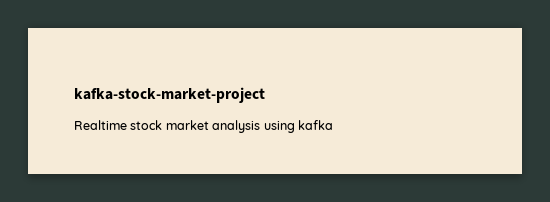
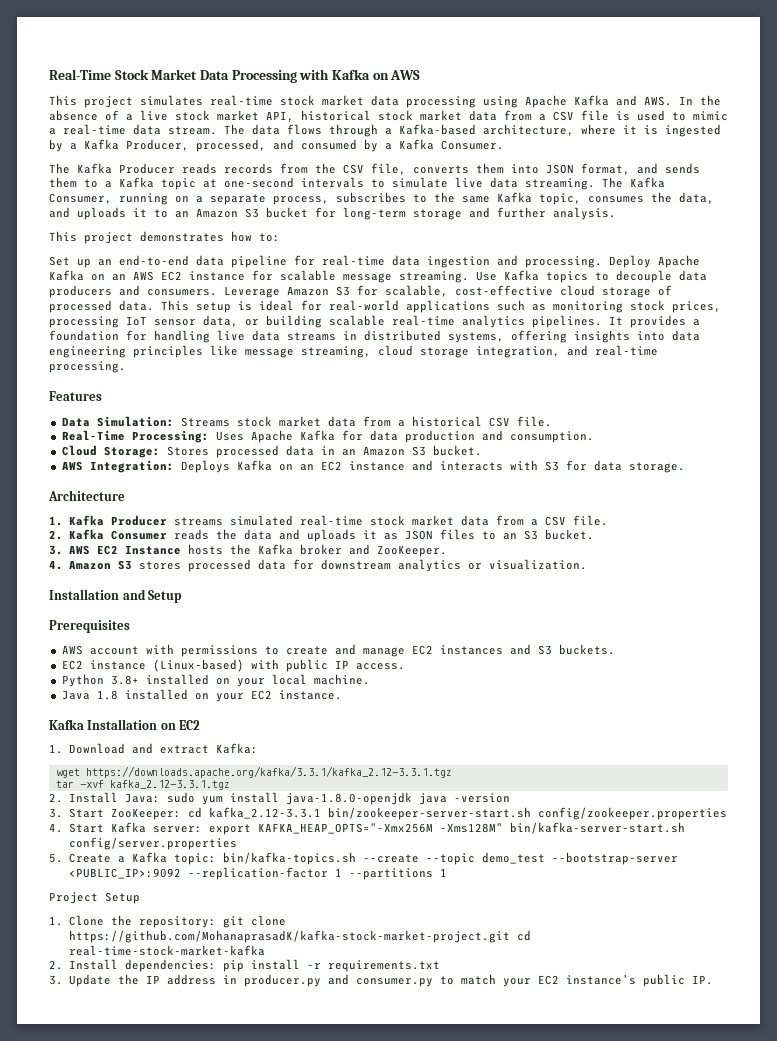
[74,87,265,103] [74,120,333,133] kafka-stock-market-project // Realtime stock market analysis using kafka -> [49,69,421,83] [49,95,721,108] [49,110,728,122] [49,124,721,137] [49,139,504,152] [49,163,700,175] [49,177,665,190] [49,192,714,205] [49,207,616,220] [49,231,280,244] [49,255,700,268] [49,270,707,283] [49,285,672,298] [49,300,721,313] [49,315,700,328] [49,330,700,343] [49,345,658,358] [49,361,126,373] [49,391,102,401] [61,416,552,427] [61,430,594,443] [61,445,482,458] [61,460,685,473] [48,490,125,501] [49,515,608,526] [49,529,594,542] [49,544,447,557] [49,559,587,572] [49,589,183,603] [49,620,130,633] [61,644,615,657] [61,659,405,672] [61,674,370,687] [61,689,342,702] [49,719,201,730] [49,743,258,754] [55,766,452,778] [55,780,230,790] [49,792,510,805] [49,807,727,820] [49,822,685,835] [68,837,237,850] [49,852,678,865] [68,867,447,880] [49,892,140,904] [49,915,286,928] [68,930,531,943] [68,945,265,956] [49,959,440,972] [49,974,713,987] Real-Time Stock Market Data Processing with Kafka on AWS // This project simulates real-time stock market data processing using Apache Kafka and AWS. In the absence of a live stock market API, historical stock market data from a CSV file is used to mimic a real-time data stream. The data flows through a Kafka-based architecture, where it is ingested by a Kafka Producer, processed, and consumed by a Kafka Consumer. // The Kafka Producer reads records from the CSV file, converts them into JSON format, and sends them to a Kafka topic at one-second intervals to simulate live data streaming. The Kafka Consumer, running on a separate process, subscribes to the same Kafka topic, consumes the data, and uploads it to an Amazon S3 bucket for long-term storage and further analysis. // This project demonstrates how to: // Set up an end-to-end data pipeline for real-time data ingestion and processing. Deploy Apache Kafka on an AWS EC2 instance for scalable message streaming. Use Kafka topics to decouple data producers and consumers. Leverage Amazon S3 for scalable, cost-effective cloud storage of processed data. This setup is ideal for real-world applications such as monitoring stock prices, processing IoT sensor data, or building scalable real-time analytics pipelines. It provides a foundation for handling live data streams in distributed systems, offering insights into data engineering principles like message streaming, cloud storage integration, and real-time processing. // Features // Data Simulation: Streams stock market data from a historical CSV file. // Real-Time Processing: Uses Apache Kafka for data production and consumption. // Cloud Storage: Stores processed data in an Amazon S3 bucket. // AWS Integration: Deploys Kafka on an EC2 instance and interacts with S3 for data storage. // Architecture // 1. Kafka Producer streams simulated real-time stock market data from a CSV file. // 2. Kafka Consumer reads the data and uploads it as JSON files to an S3 bucket. // 3. AWS EC2 Instance hosts the Kafka broker and ZooKeeper. // 4. Amazon S3 stores processed data for downstream analytics or visualization. // Installation and Setup // Prerequisites // AWS account with permissions to create and manage EC2 instances and S3 buckets. // EC2 instance (Linux-based) with public IP access. // Python 3.8+ installed on your local machine. // Java 1.8 installed on your EC2 instance. // Kafka Installation on EC2 // 1. Download and extract Kafka: // wget https://downloads.apache.org/kafka/3.3.1/kafka_2.12-3.3.1.tgz // tar -xvf kafka_2.12-3.3.1.tgz // 2. Install Java: sudo yum install java-1.8.0-openjdk java -version // 3. Start ZooKeeper: cd kafka_2.12-3.3.1 bin/zookeeper-server-start.sh config/zookeeper.properties // 4. Start Kafka server: export KAFKA_HEAP_OPTS="-Xmx256M -Xms128M" bin/kafka-server-start.sh config/server.properties // 5. Create a Kafka topic: bin/kafka-topics.sh --create --topic demo_test --bootstrap-server <PUBLIC_IP>:9092 --replication-factor 1 --partitions 1 // Project Setup // 1. Clone the repository: git clone https://github.com/MohanaprasadK/kafka-stock-market-project.git cd real-time-stock-market-kafka // 2. Install dependencies: pip install -r requirements.txt // 3. Update the IP address in producer.py and consumer.py to match your EC2 instance’s public IP.

